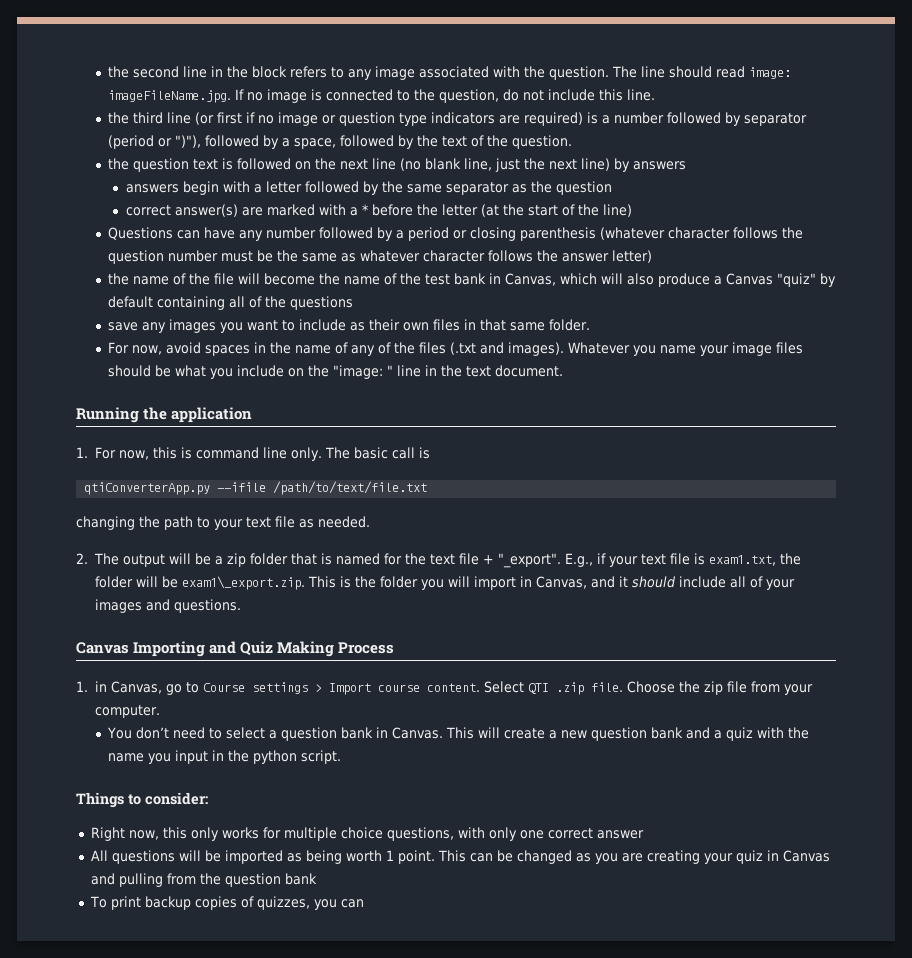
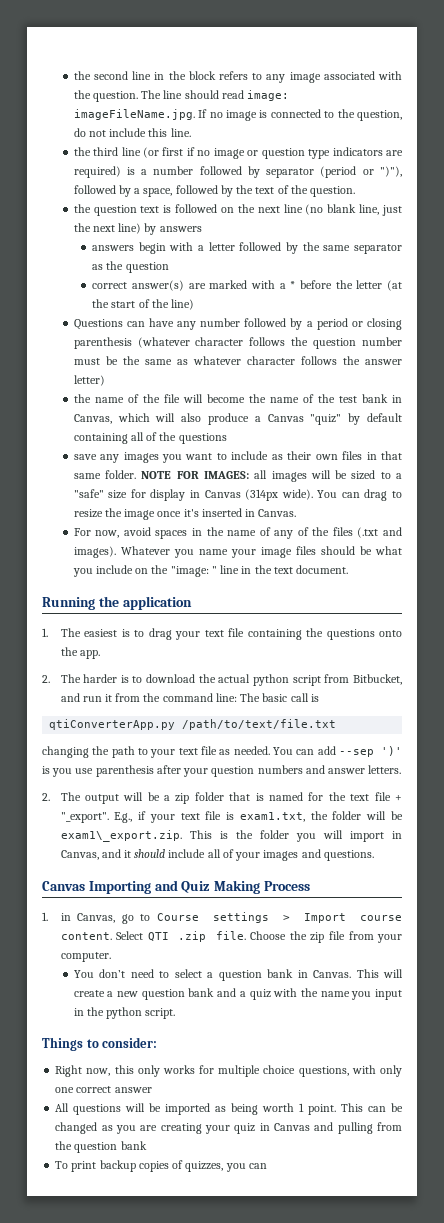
(591, 325) none -> [141,470,402,482] [73,489,402,501] [73,508,297,520] NOTE FOR IMAGES: all images will be sized to a "safe" size for display in Canvas (314px wide). You can drag to resize the image once it's inserted in Canvas.
[94,447,322,461] For now, this is command line only. -> [60,628,402,640] [60,647,100,659] [42,674,402,686] [60,693,237,702] The easiest is to drag your text file containing the questions onto the app. // 2. The harder is to download the actual python script from Bitbucket, and run it from the command line:
[217,482,267,492] --ifile -> (176, 724) none
(370, 522) none -> [272,746,402,757] [42,765,402,777] You can add --sep ')' is you use parenthesis after your question numbers and answer letters.

